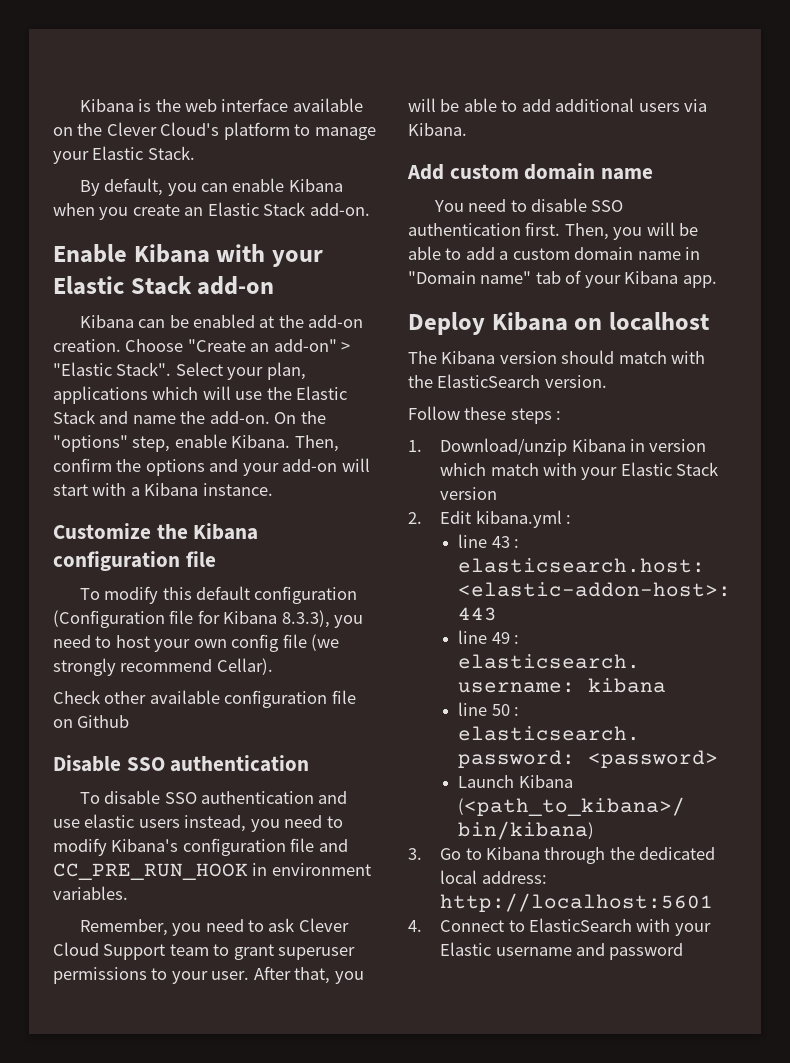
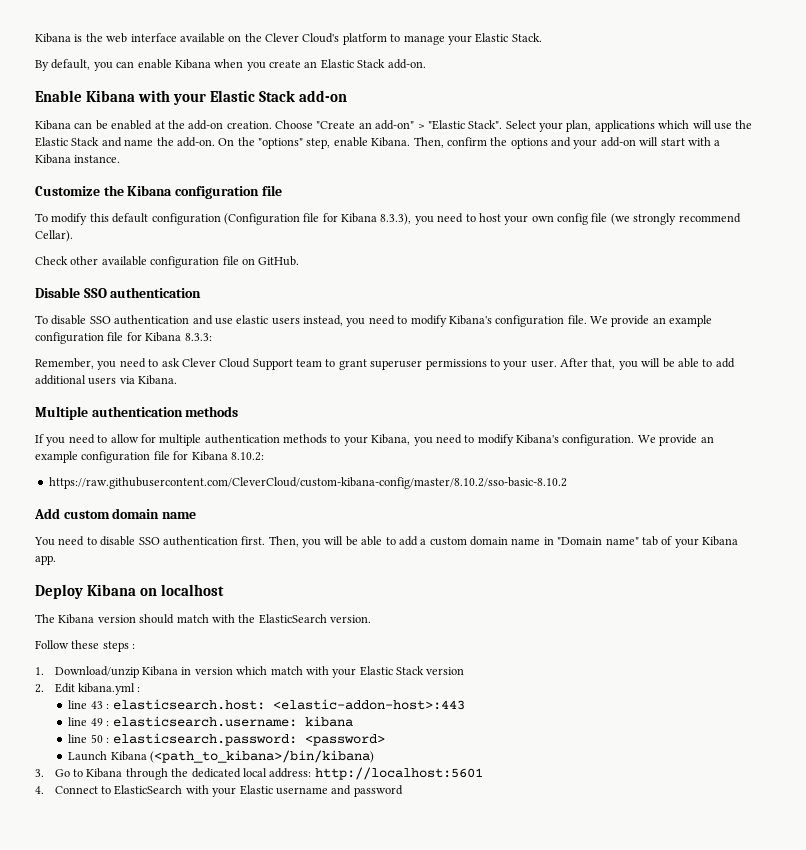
[77,715,130,728] Github -> [258,256,300,266] GitHub.
[290,838,348,852] [53,863,371,880] [53,886,128,900] file and CC_PRE_RUN_HOOK in environment variables. -> [567,315,713,327] [35,332,212,344] file. We provide an example configuration file for Kibana 8.3.3:
(467, 129) none -> [35,406,239,420] [35,434,714,446] [35,451,264,463] [48,477,567,489] // Multiple authentication methods // If you need to allow for multiple authentication methods to your Kibana, you need to modify Kibana's configuration. We provide an example configuration file for Kibana 8.10.2: // https://raw.githubusercontent.com/CleverCloud/custom-kibana-config/master/8.10.2/sso-basic-8.10.2

